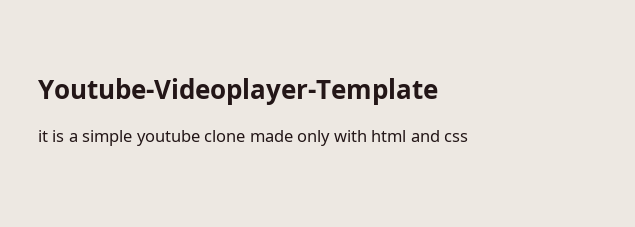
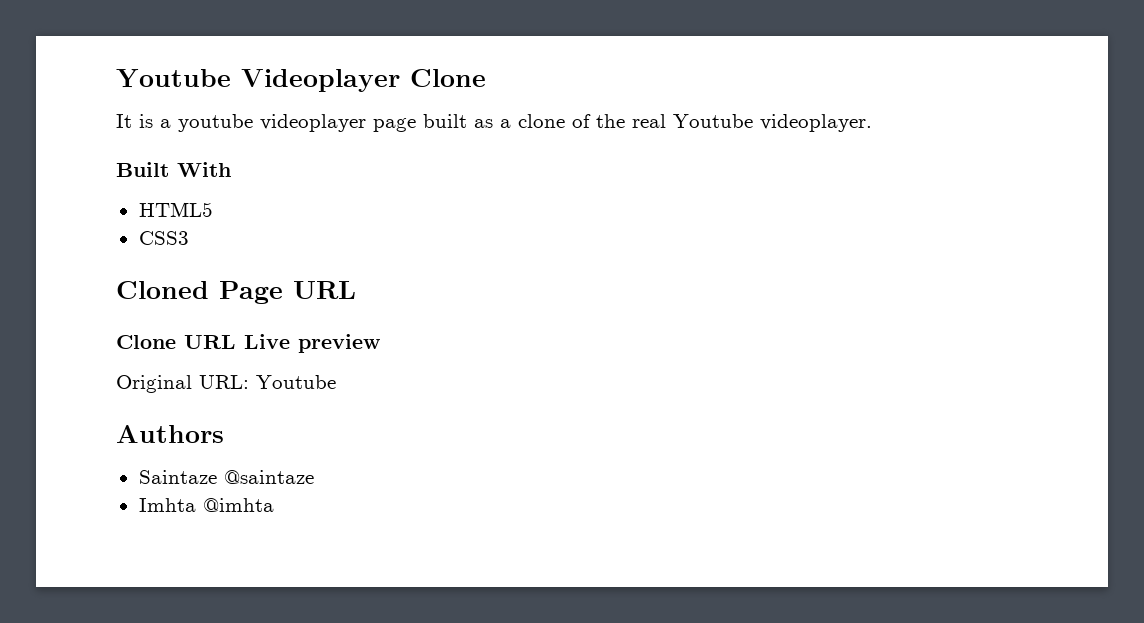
[38,78,438,105] [38,130,469,146] Youtube-Videoplayer-Template // it is a simple youtube clone made only with html and css -> [116,69,486,92] [116,114,872,132] [116,162,231,177] [138,202,213,217] [138,231,189,245] [116,281,356,304] [116,334,380,353] [116,375,336,393] [116,425,224,443] [138,470,314,484] [138,498,274,512] Youtube Videoplayer Clone // It is a youtube videoplayer page built as a clone of the real Youtube videoplayer. // Built With // HTML5 // CSS3 // Cloned Page URL // Clone URL Live preview // Original URL: Youtube // Authors // Saintaze @saintaze // Imhta @imhta

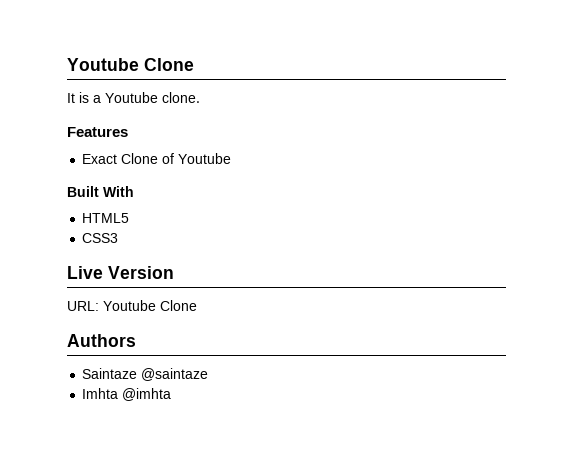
[116,69,400,92] Youtube Videoplayer -> [67,58,139,71] Youtube
[178,114,872,132] youtube videoplayer page built as a clone of the real Youtube videoplayer. -> [105,92,200,103] [67,127,128,137] [82,153,232,164] Youtube clone. // Features // Exact Clone of Youtube
[116,281,356,304] [116,334,380,353] [116,375,192,393] Cloned Page URL // Clone URL Live preview // Original -> [67,266,174,279] Live Version //
(336, 382) none -> [160,300,197,311] Clone

